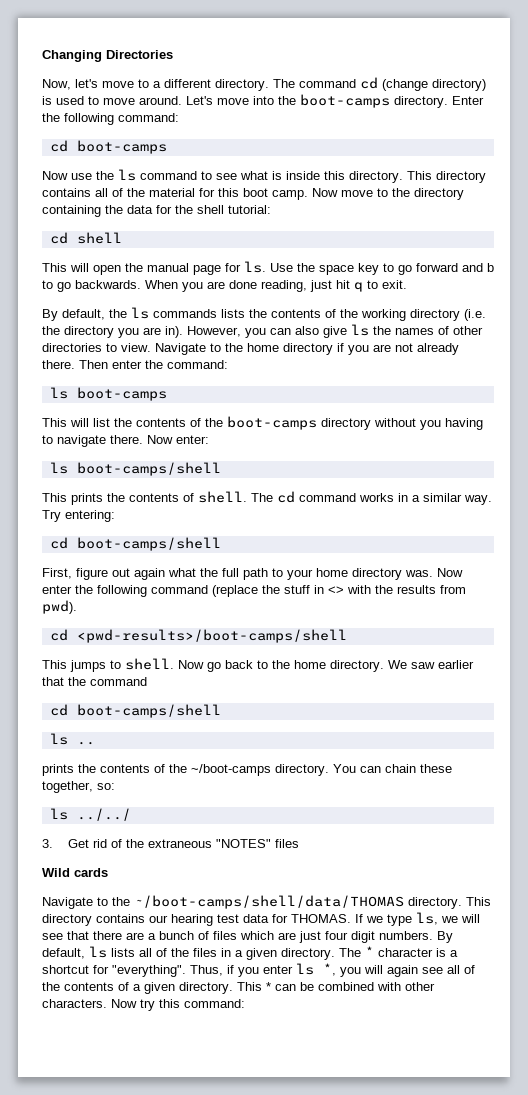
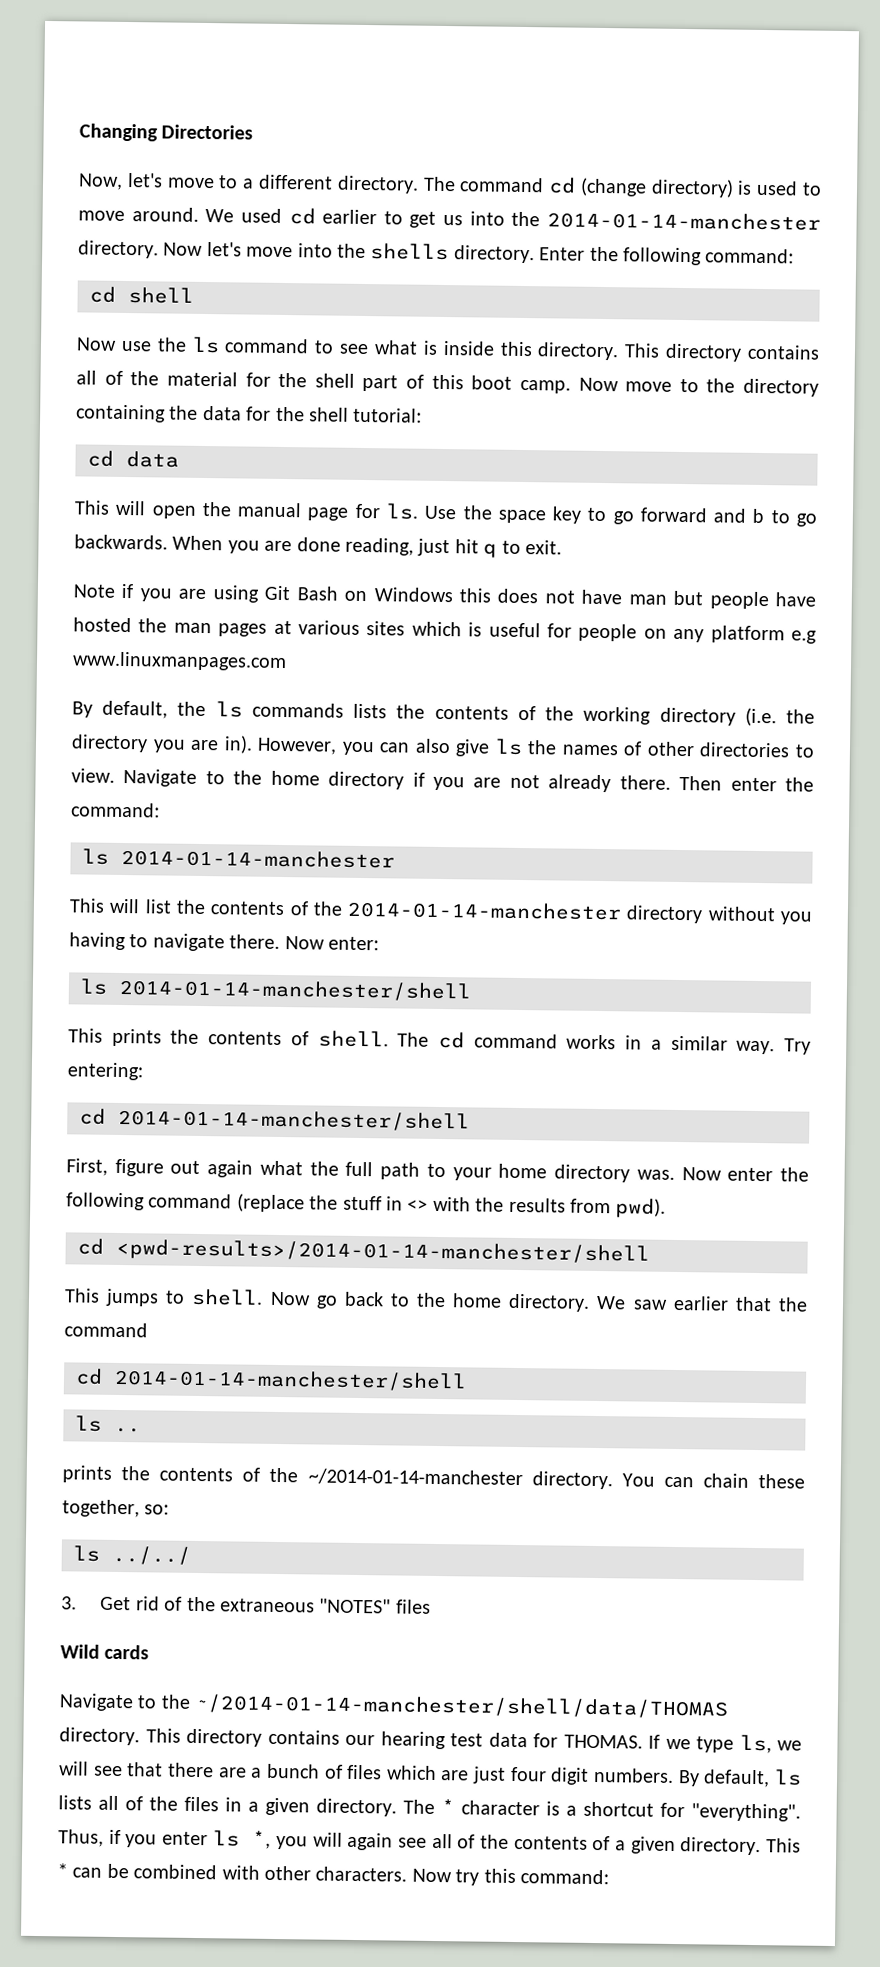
[186,96,213,105] Let's -> [205,208,821,231] [78,240,242,259] We used cd earlier to get us into the 2014-01-14-manchester directory. Now let's
[300,94,390,108] boot-camps -> [370,243,450,261] shells
[76,140,167,154] boot-camps -> [128,287,194,304] shell
(215, 192) none -> [278,372,424,392] the shell part of
[76,232,122,244] shell -> [126,451,179,468] data
(407, 284) none -> [73,583,816,610] [73,617,817,644] [72,651,287,672] // Note if you are using Git Bash on Windows this does not have man but people have hosted the man pages at various sites which is useful for people on any platform e.g www.linuxmanpages.com
[76,387,167,401] boot-camps -> [121,848,395,869] 2014-01-14-manchester
[227,416,317,430] boot-camps -> [347,900,623,921] 2014-01-14-manchester
[76,462,221,476] boot-camps/shell -> [119,978,472,1002] 2014-01-14-manchester/shell
[76,537,221,551] boot-camps/shell -> [118,1108,470,1132] 2014-01-14-manchester/shell
[76,629,347,643] <pwd-results>/boot-camps/shell -> [116,1238,650,1265] <pwd-results>/2014-01-14-manchester/shell
[76,704,221,718] boot-camps/shell -> [114,1368,467,1392] 2014-01-14-manchester/shell
[191,764,271,776] ~/boot-camps -> [307,1468,523,1487] ~/2014-01-14-manchester
[134,895,404,909] ~/boot-camps/shell/data/THOMAS -> [194,1693,730,1719] ~/2014-01-14-manchester/shell/data/THOMAS

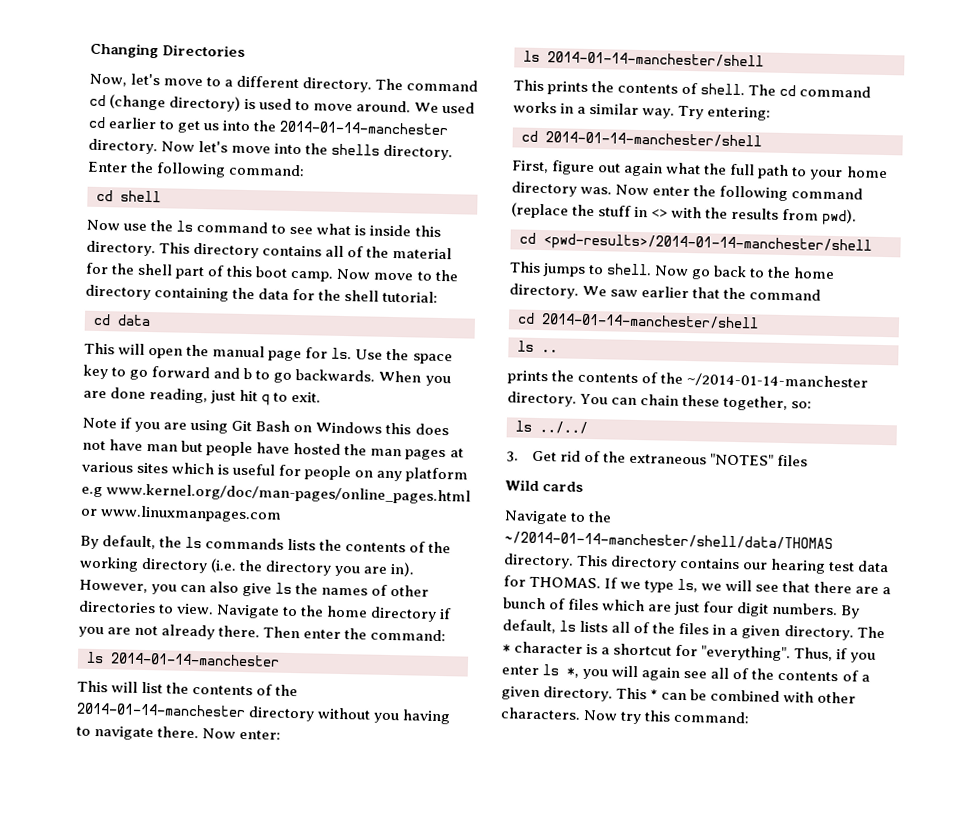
(817, 637) none -> [106,483,472,505] [80,508,98,516] www.kernel.org/doc/man-pages/online_pages.html or

